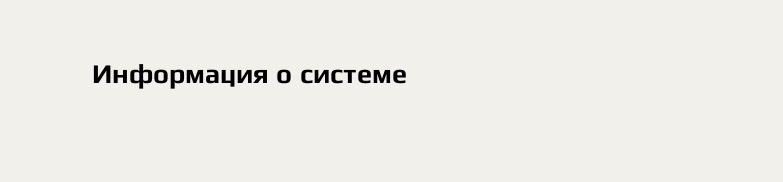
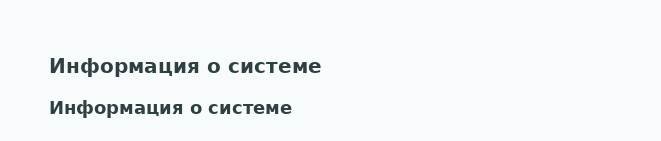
[92,64,407,89] Информация о системе -> [49,58,322,77] [49,100,292,118] Информация о системе // Информация о системе

